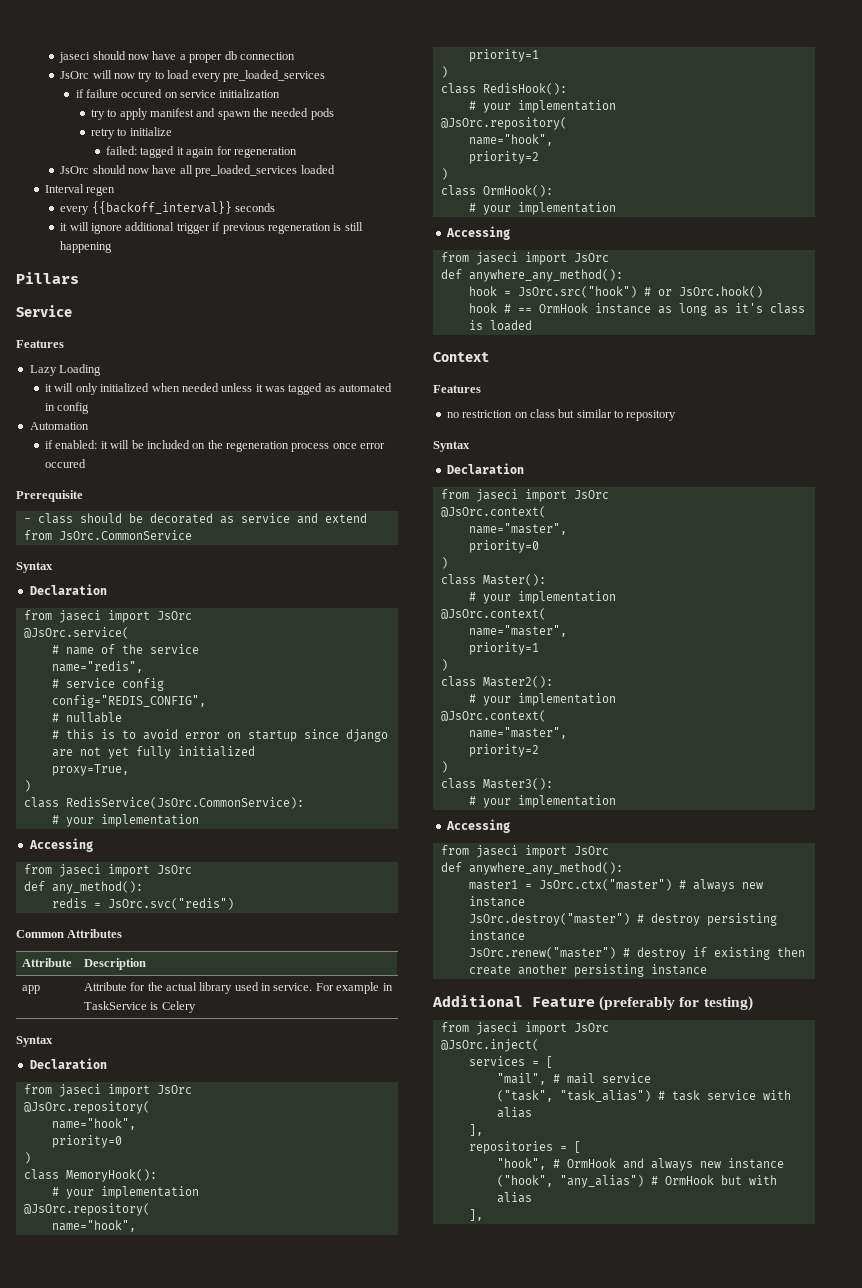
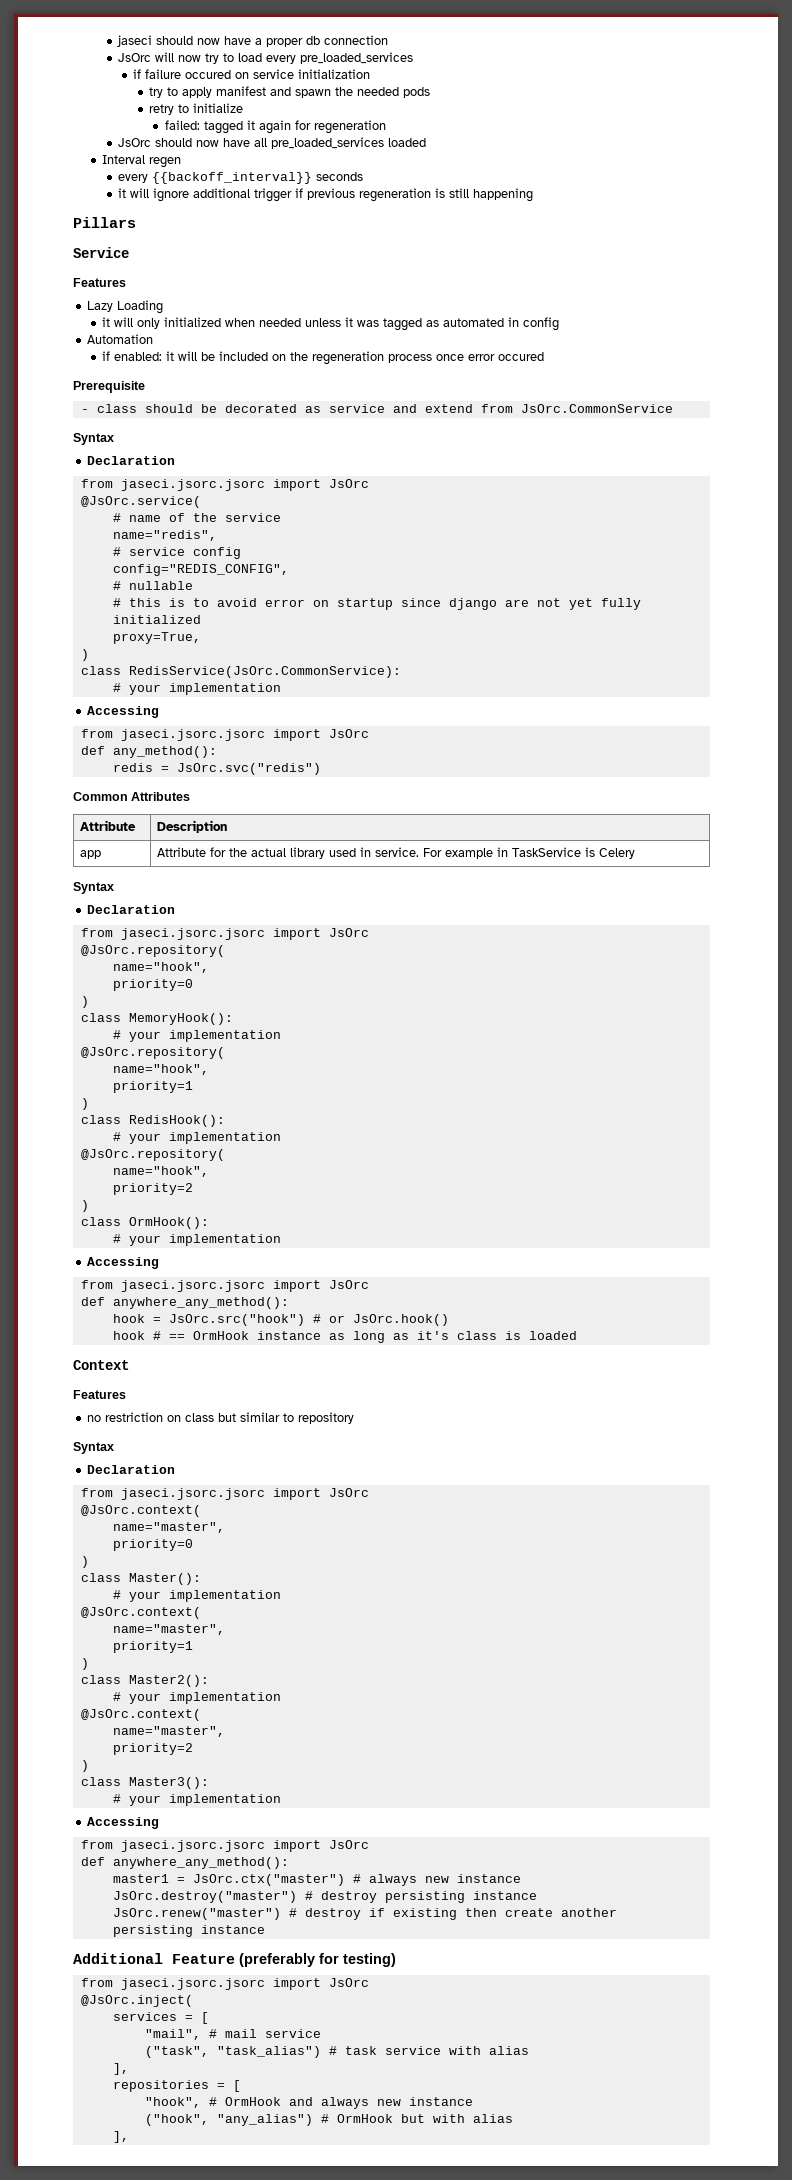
[58,610,101,623] jaseci -> [120,479,265,491] jaseci.jsorc.jsorc
[58,864,101,877] jaseci -> [120,729,265,741] jaseci.jsorc.jsorc
[58,1084,101,1097] jaseci -> [120,928,265,940] jaseci.jsorc.jsorc
[475,252,518,265] jaseci -> [120,1280,265,1292] jaseci.jsorc.jsorc
[475,489,518,502] jaseci -> [120,1488,265,1500] jaseci.jsorc.jsorc
[475,845,518,858] jaseci -> [120,1840,265,1852] jaseci.jsorc.jsorc
[475,1022,518,1035] jaseci -> [120,1978,265,1990] jaseci.jsorc.jsorc

